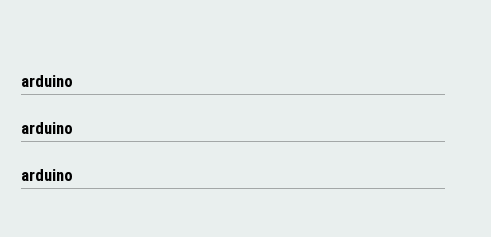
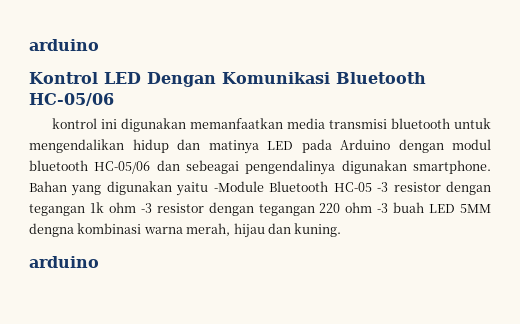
[21,75,73,87] [21,122,73,134] arduino // arduino -> [29,39,99,51] [29,72,426,87] [29,93,114,106] [52,118,491,132] [29,139,491,154] [29,160,491,175] [29,181,492,196] [29,202,492,216] [29,223,342,238] arduino // Kontrol LED Dengan Komunikasi Bluetooth HC-05/06 // kontrol ini digunakan memanfaatkan media transmisi bluetooth untuk mengendalikan hidup dan matinya LED pada Arduino dengan modul bluetooth HC-05/06 dan sebeagai pengendalinya digunakan smartphone. Bahan yang digunakan yaitu -Module Bluetooth HC-05 -3 resistor dengan tegangan 1k ohm -3 resistor dengan tegangan 220 ohm -3 buah LED 5MM dengna kombinasi warna merah, hijau dan kuning.

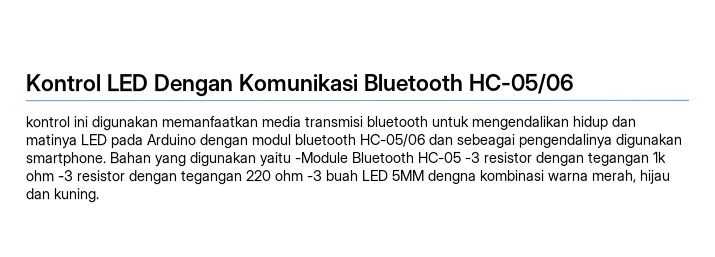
[29,39,99,51] arduino // -> (25, 83) none
[29,256,99,268] // arduino -> (100, 195) none

